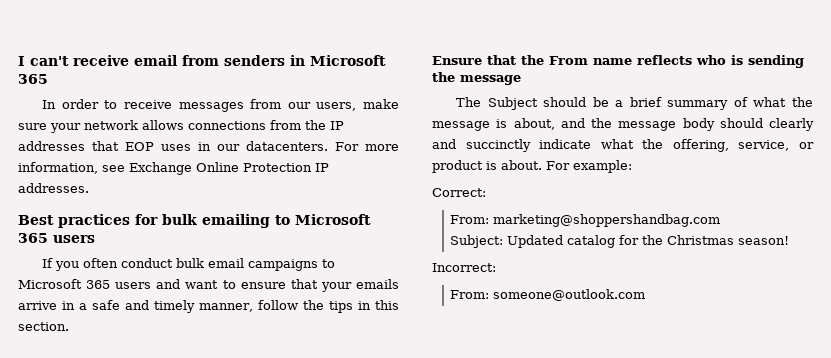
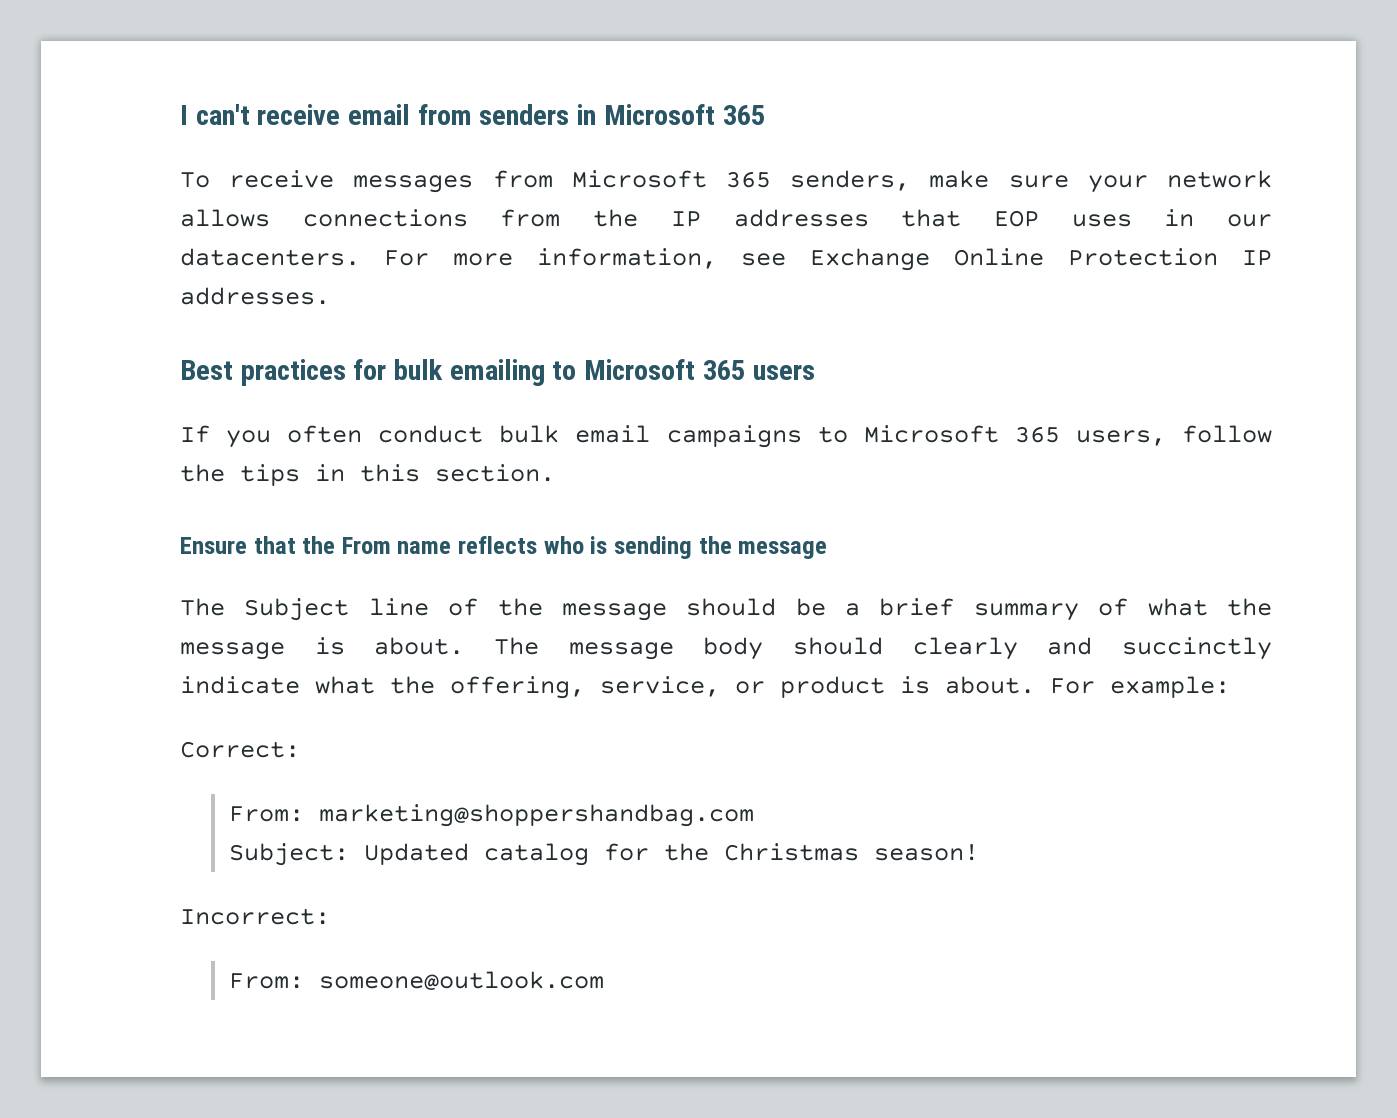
[42,99,357,112] In order to receive messages from our users, -> [180,170,911,193] To receive messages from Microsoft 365 senders,
[115,279,399,292] [18,300,254,313] users and want to ensure that your emails arrive in a safe and timely manner, -> [1075,430,1166,446] users,
(538, 103) none -> [368,598,667,621] line of the message
[513,118,612,130] about, and the -> [374,637,539,655] about. The

